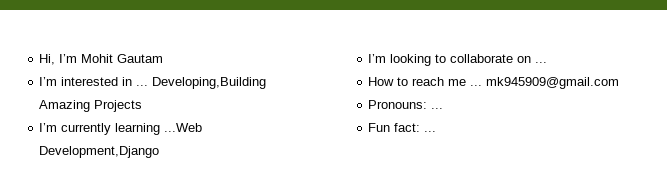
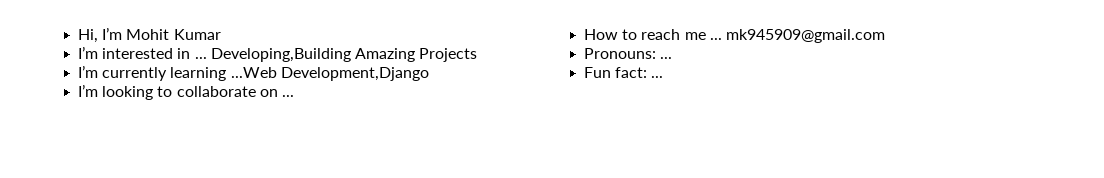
[117,54,164,63] Gautam -> [173,29,221,40] Kumar

